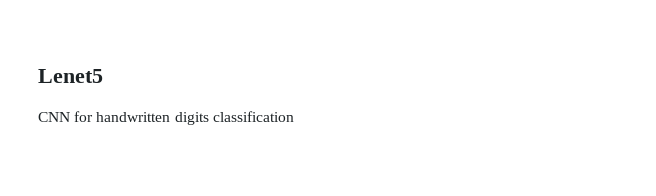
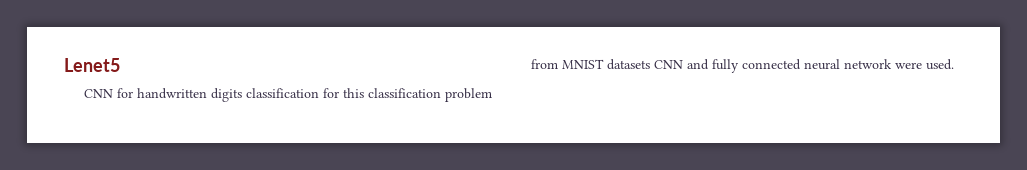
(294, 116) none -> [323,88,493,102] [531,59,954,73] for this classification problem from MNIST datasets CNN and fully connected neural network were used.

